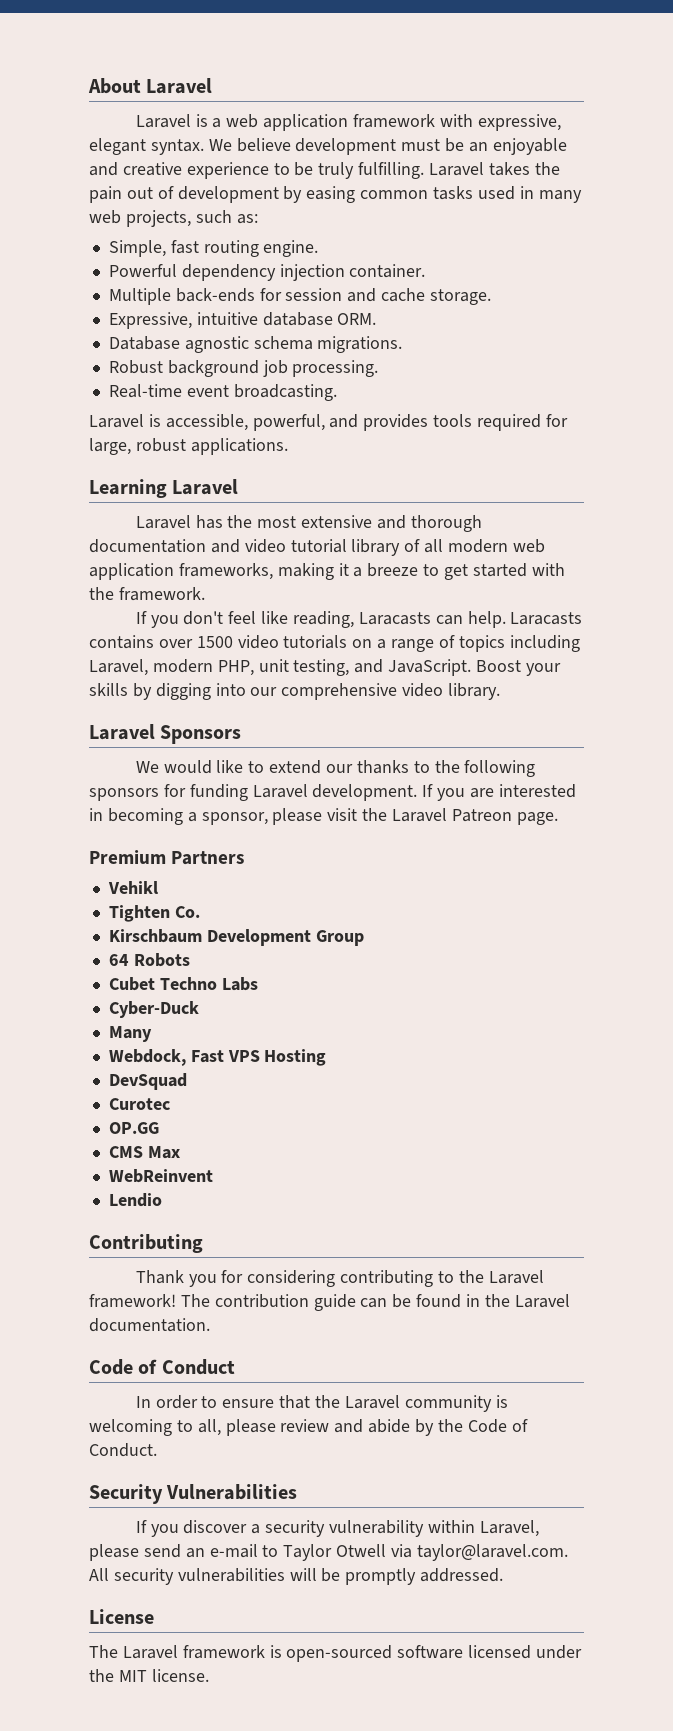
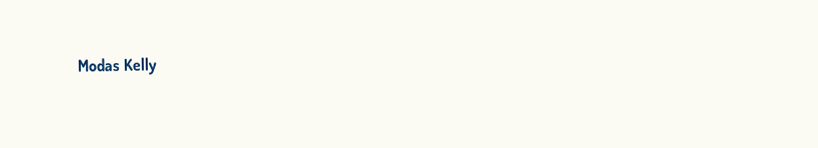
[88,78,213,94] [135,114,561,131] [89,138,567,155] [89,162,560,179] [89,186,582,203] [89,210,258,227] [108,240,319,257] [108,264,426,281] [108,288,491,305] [108,312,377,329] [108,336,403,353] [108,360,379,377] [108,384,337,401] [89,414,568,431] [89,438,288,455] [89,479,239,498] [135,515,482,532] [89,539,545,556] [89,563,565,580] [89,587,205,601] [135,611,583,628] [89,635,580,652] [89,659,561,676] [89,683,501,700] [89,724,242,744] [135,760,536,777] [89,784,576,801] [89,808,558,825] [89,850,245,865] [107,881,158,894] [108,905,200,922] [108,929,364,946] [108,953,190,967] [108,977,258,991] [108,1001,199,1018] [108,1026,152,1042] [108,1049,327,1066] [108,1073,187,1090] [108,1098,170,1110] [108,1122,159,1134] [108,1146,180,1159] [108,1169,213,1183] [108,1193,162,1207] [89,1234,203,1253] [135,1270,544,1287] [89,1294,570,1311] [89,1318,210,1332] [89,1359,235,1375] [135,1395,508,1412] [89,1419,528,1436] [89,1443,157,1457] [89,1484,298,1504] [135,1520,539,1537] [89,1544,568,1561] [89,1568,504,1585] [89,1609,154,1624] [89,1645,583,1662] [89,1669,209,1682] About Laravel // Laravel is a web application framework with expressive, elegant syntax. We believe development must be an enjoyable and creative experience to be truly fulfilling. Laravel takes the pain out of development by easing common tasks used in many web projects, such as: // Simple, fast routing engine. // Powerful dependency injection container. // Multiple back-ends for session and cache storage. // Expressive, intuitive database ORM. // Database agnostic schema migrations. // Robust background job processing. // Real-time event broadcasting. // Laravel is accessible, powerful, and provides tools required for large, robust applications. // Learning Laravel // Laravel has the most extensive and thorough documentation and video tutorial library of all modern web application frameworks, making it a breeze to get started with the framework. // If you don't feel like reading, Laracasts can help. Laracasts contains over 1500 video tutorials on a range of topics including Laravel, modern PHP, unit testing, and JavaScript. Boost your skills by digging into our comprehensive video library. // Laravel Sponsors // We would like to extend our thanks to the following sponsors for funding Laravel development. If you are interested in becoming a sponsor, please visit the Laravel Patreon page. // Premium Partners // Vehikl // Tighten Co. // Kirschbaum Development Group // 64 Robots // Cubet Techno Labs // Cyber-Duck // Many // Webdock, Fast VPS Hosting // DevSquad // Curotec // OP.GG // CMS Max // WebReinvent // Lendio // Contributing // Thank you for considering contributing to the Laravel framework! The contribution guide can be found in the Laravel documentation. // Code of Conduct // In order to ensure that the Laravel community is welcoming to all, please review and abide by the Code of Conduct. // Security Vulnerabilities // If you discover a security vulnerability within Laravel, please send an e-mail to Taylor Otwell via taylor@laravel.com. All security vulnerabilities will be promptly addressed. // License // The Laravel framework is open-sourced software licensed under the MIT license. -> [77,57,158,75] Modas Kelly

